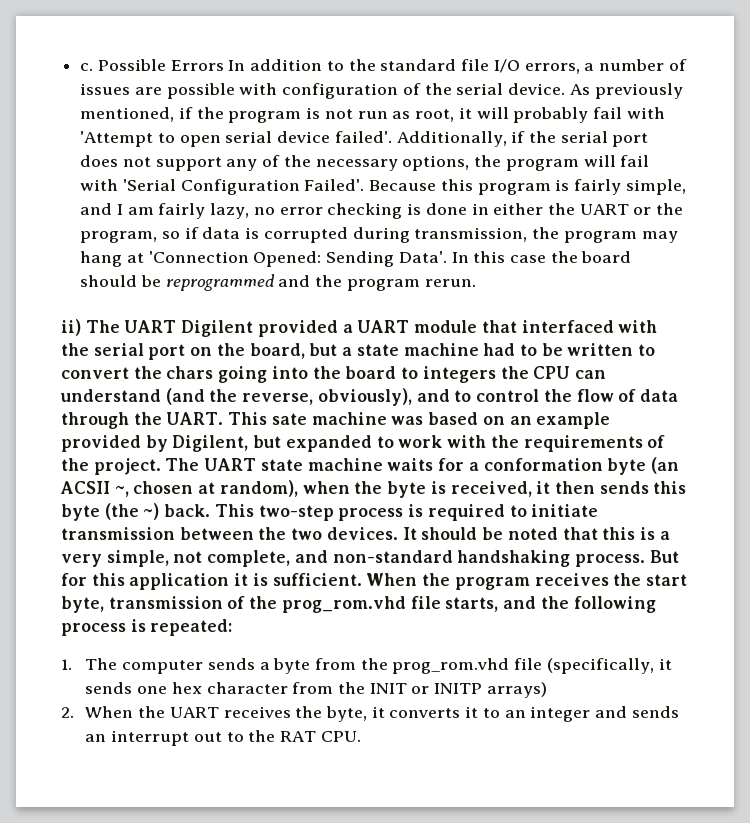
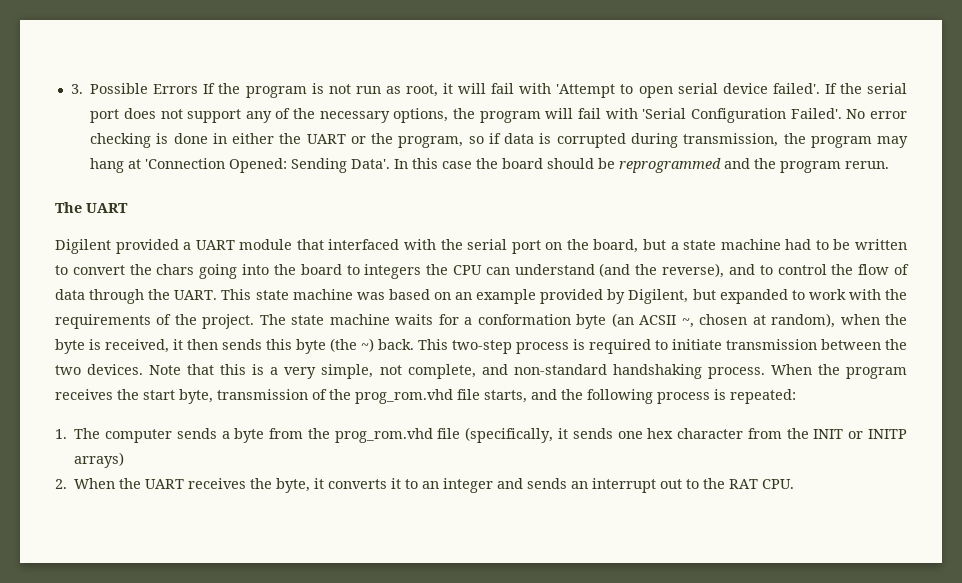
[80,63,94,71] c. -> [70,84,83,94] 3.
[228,59,687,74] [80,83,683,99] [80,107,193,122] In addition to the standard file I/O errors, a number of issues are possible with configuration of the serial device. As previously mentioned, if -> [203,83,216,94] If
[513,107,589,123] probably -> (487, 88) none
[396,131,526,147] Additionally, if -> [824,83,837,94] If
[369,179,686,195] [80,203,275,219] Because this program is fairly simple, and I am fairly lazy, no -> [846,109,866,119] No
[61,319,177,336] ii) The UART -> [55,202,128,213] The UART //
[242,388,412,406] reverse, obviously), -> [662,263,725,278] reverse),
[271,413,307,425] sate -> [255,290,289,300] state
[204,458,257,471] UART -> (286, 319) none
[402,527,558,540] It should be noted -> [149,365,182,375] Note
[649,550,679,563] [61,573,362,590] But for this application it is sufficient. -> (765, 373) none

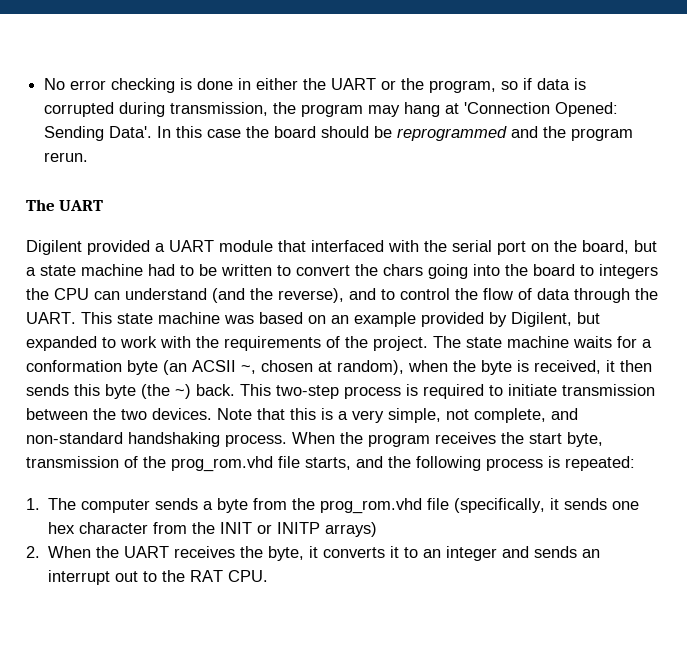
[70,83,908,98] [90,108,842,123] 3. Possible Errors If the program is not run as root, it will fail with 'Attempt to open serial device failed'. If the serial port does not support any of the necessary options, the program will fail with 'Serial Configuration Failed'. -> (44, 84) none

